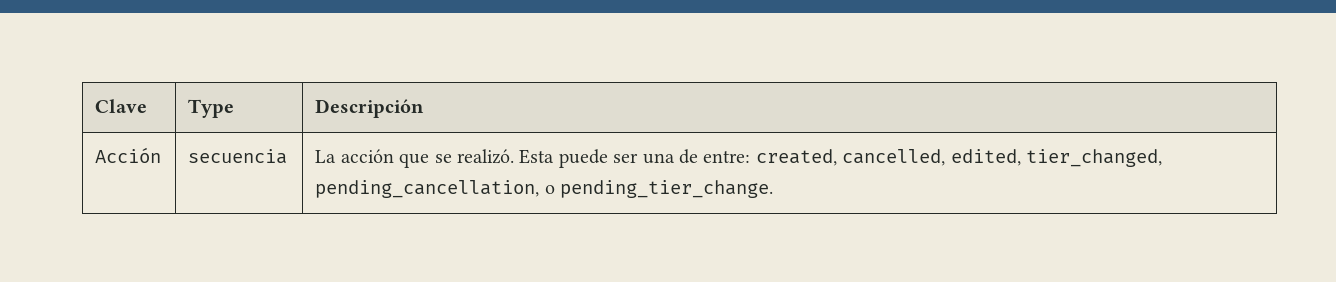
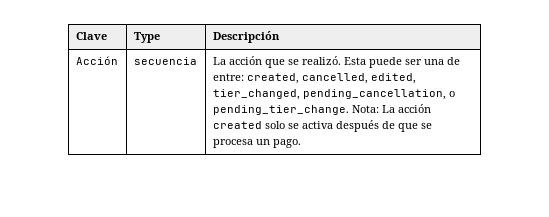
(774, 189) none -> [351,104,431,113] [212,120,432,132] [212,139,301,148] Nota: La acción created solo se activa después de que se procesa un pago.

